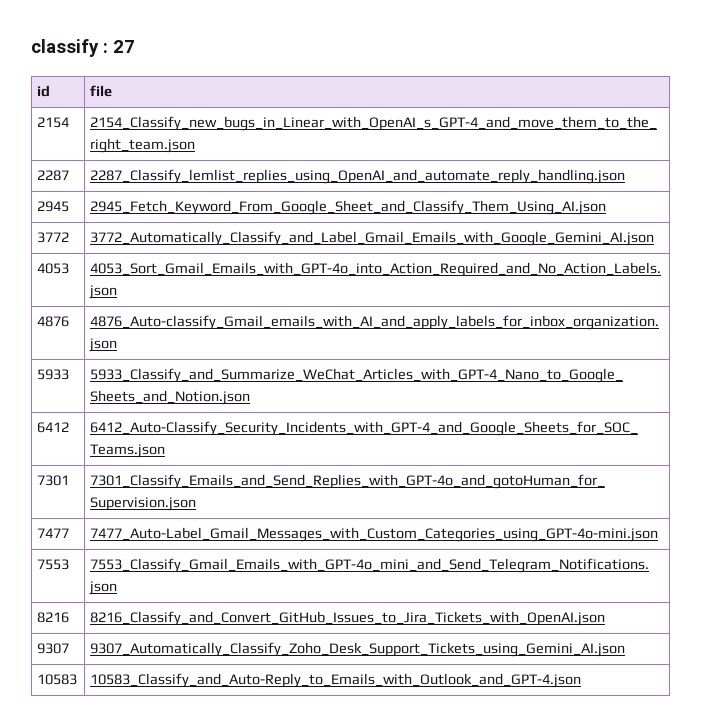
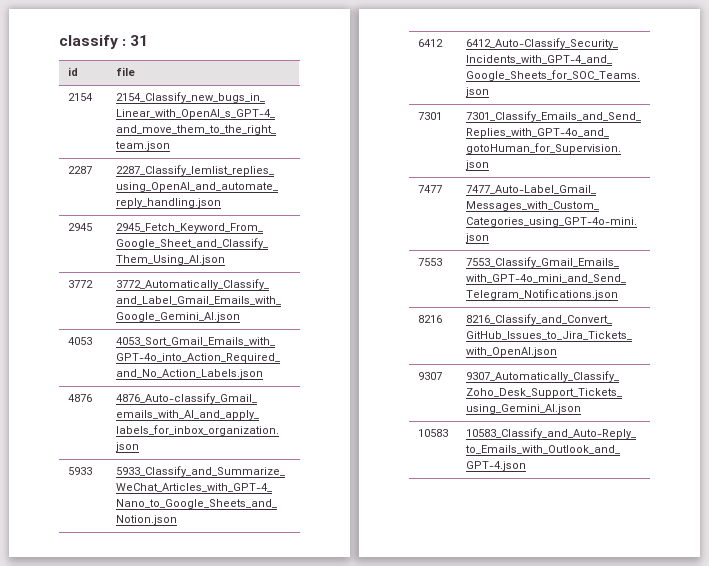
[113,40,135,53] 27 -> [130,35,149,46] 31

